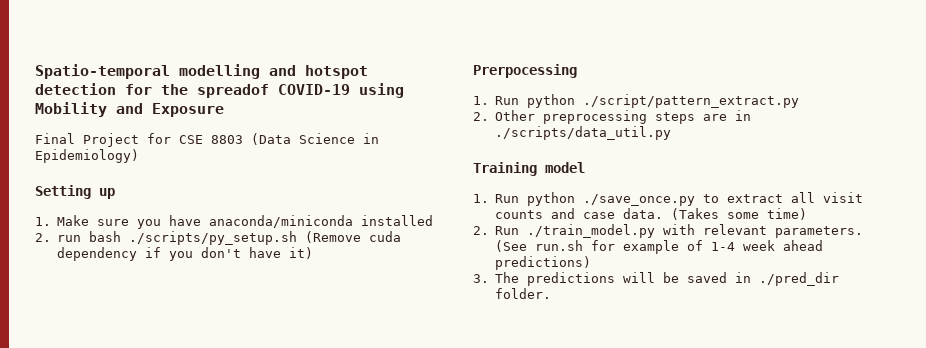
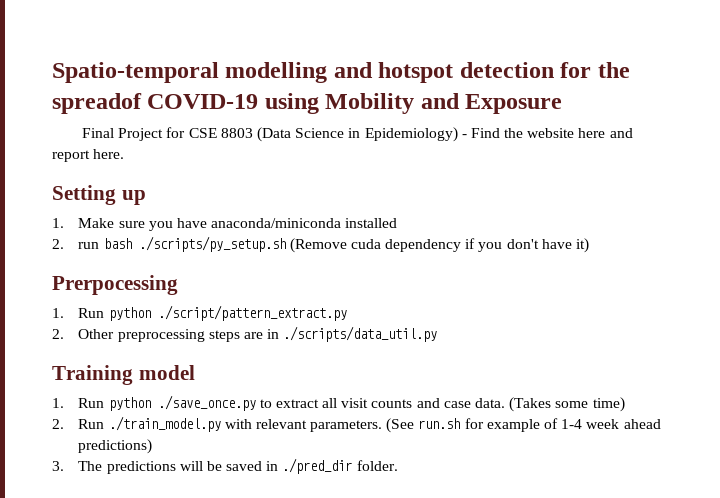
(139, 156) none -> [461,128,633,138] [52,149,125,162] - Find the website here and report here.

